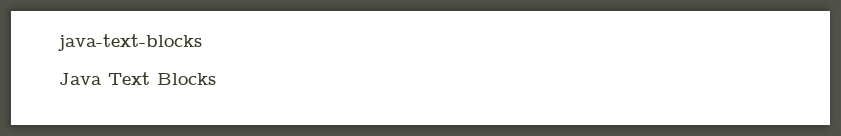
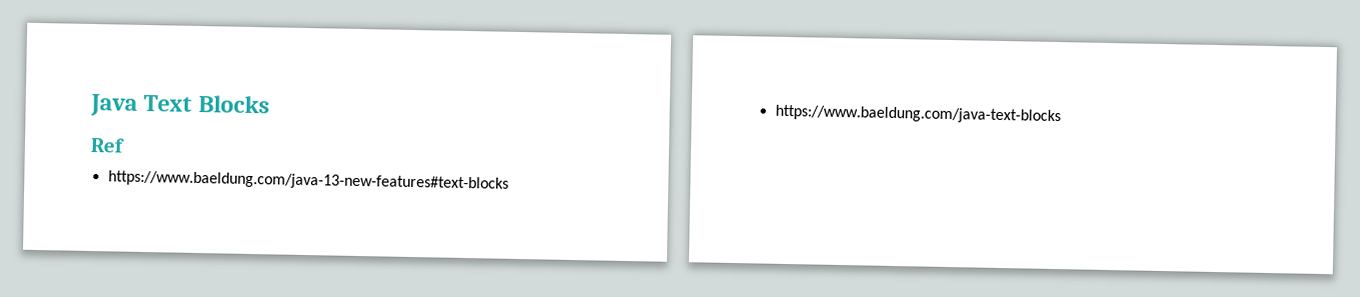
[58,34,202,51] java-text-blocks // -> (90, 105) none
(216, 79) none -> [90,138,125,153] [107,170,509,192] [774,104,1061,125] // Ref // https://www.baeldung.com/java-13-new-features#text-blocks // https://www.baeldung.com/java-text-blocks

